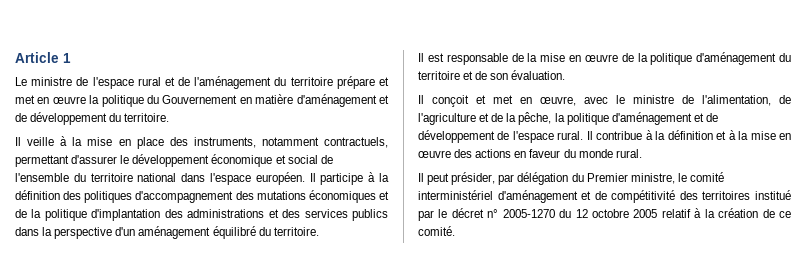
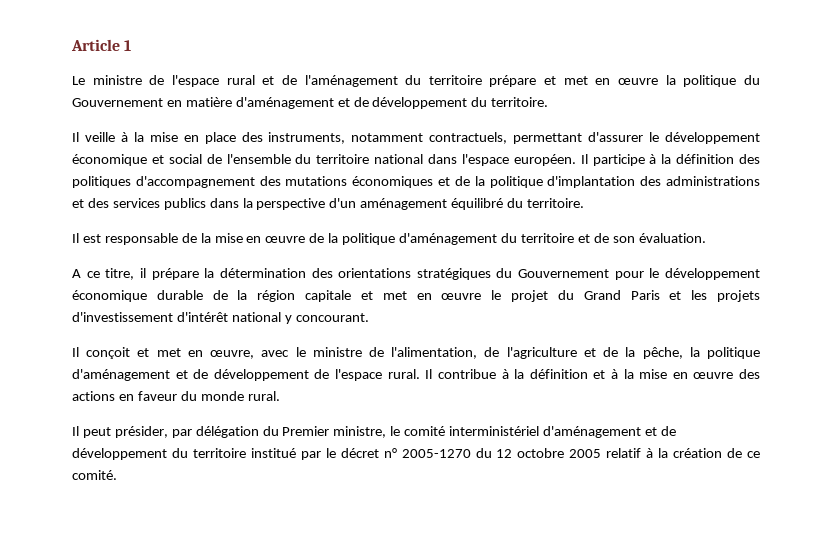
(566, 75) none -> [72,268,760,280] [72,290,760,302] [72,312,369,324] // A ce titre, il prépare la détermination des orientations stratégiques du Gouvernement pour le développement économique durable de la région capitale et met en œuvre le projet du Grand Paris et les projets d'investissement d'intérêt national y concourant.
[611,190,751,203] compétitivité des territoires -> [72,448,246,460] développement du territoire

